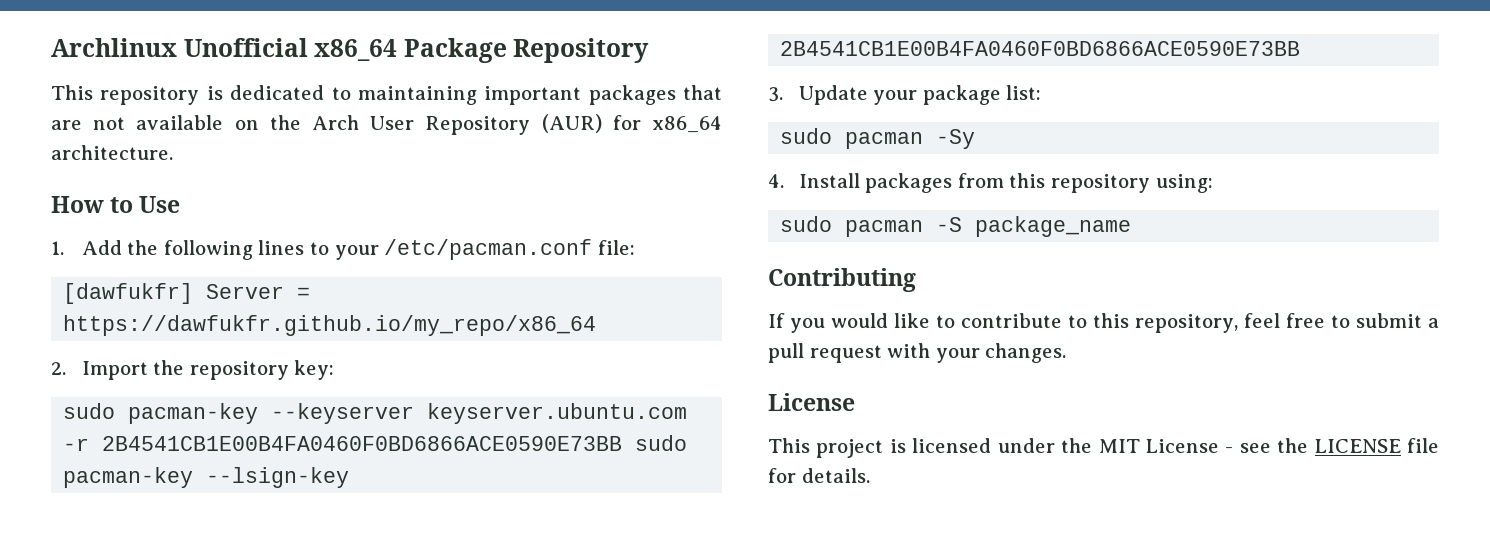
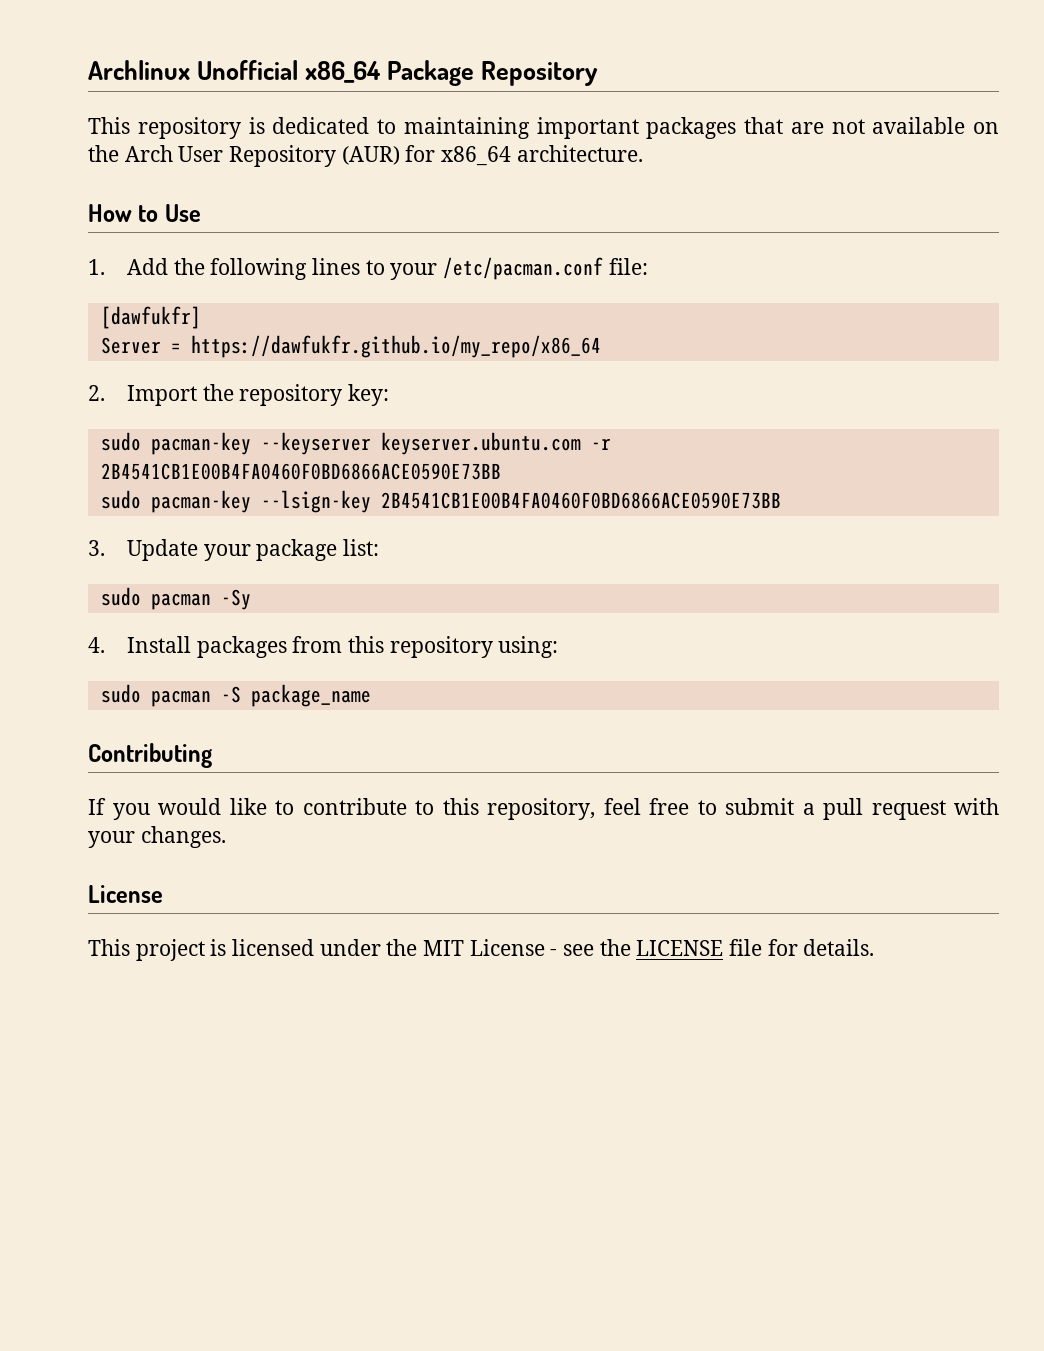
(194, 293) none -> (201, 317) //
(623, 443) none -> (501, 471) //

